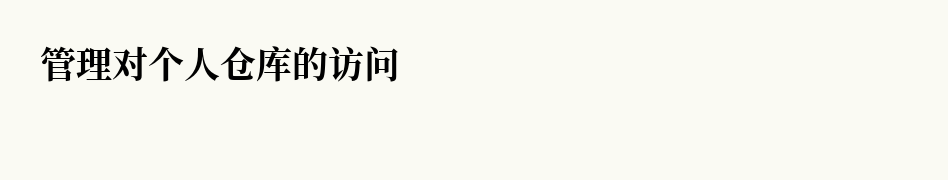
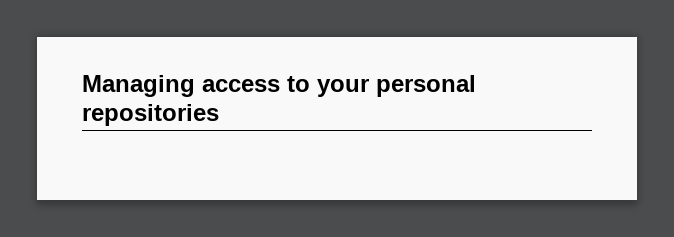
[40,46,400,82] 管理对个人仓库的访问 -> [82,75,476,97] [82,104,219,126] Managing access to your personal repositories

